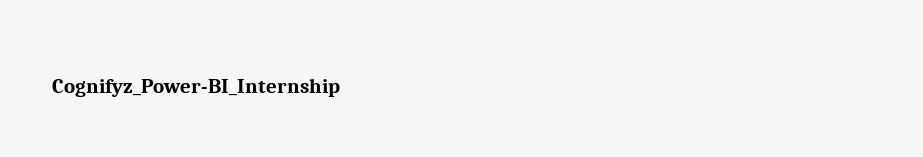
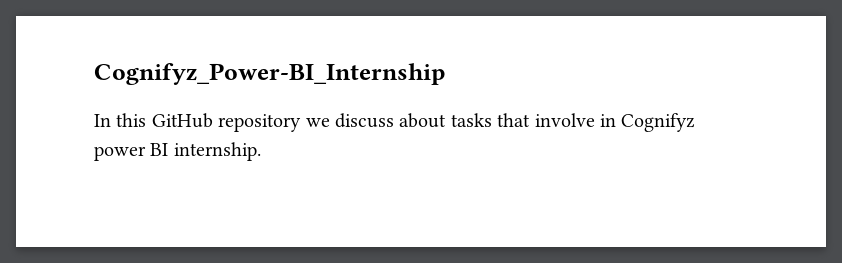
(340, 87) none -> [94,113,696,132] [94,142,261,161] // In this GitHub repository we discuss about tasks that involve in Cognifyz power BI internship.

